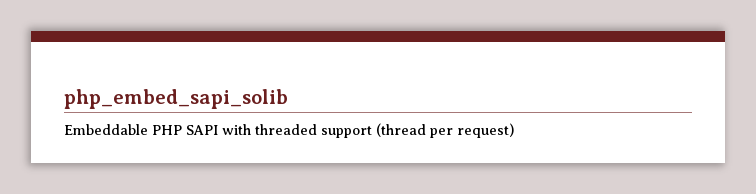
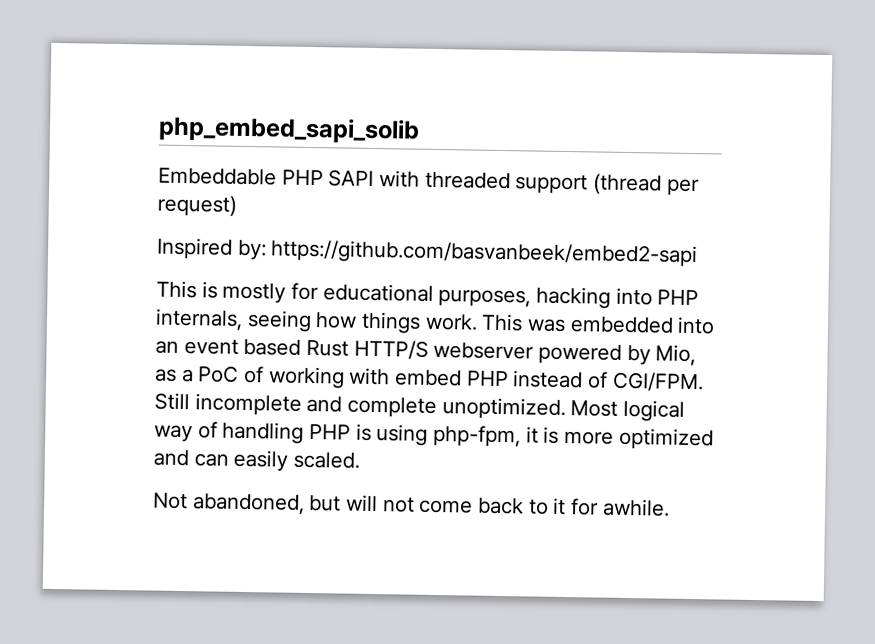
(514, 130) none -> [156,237,699,268] [156,280,700,309] [155,308,716,335] [155,338,697,367] [155,365,704,393] [154,392,686,422] [154,421,714,451] [153,449,361,472] [153,492,670,517] // Inspired by: https://github.com/basvanbeek/embed2-sapi // This is mostly for educational purposes, hacking into PHP internals, seeing how things work. This was embedded into an event based Rust HTTP/S webserver powered by Mio, as a PoC of working with embed PHP instead of CGI/FPM. Still incomplete and complete unoptimized. Most logical way of handling PHP is using php-fpm, it is more optimized and can easily scaled. // Not abandoned, but will not come back to it for awhile.

